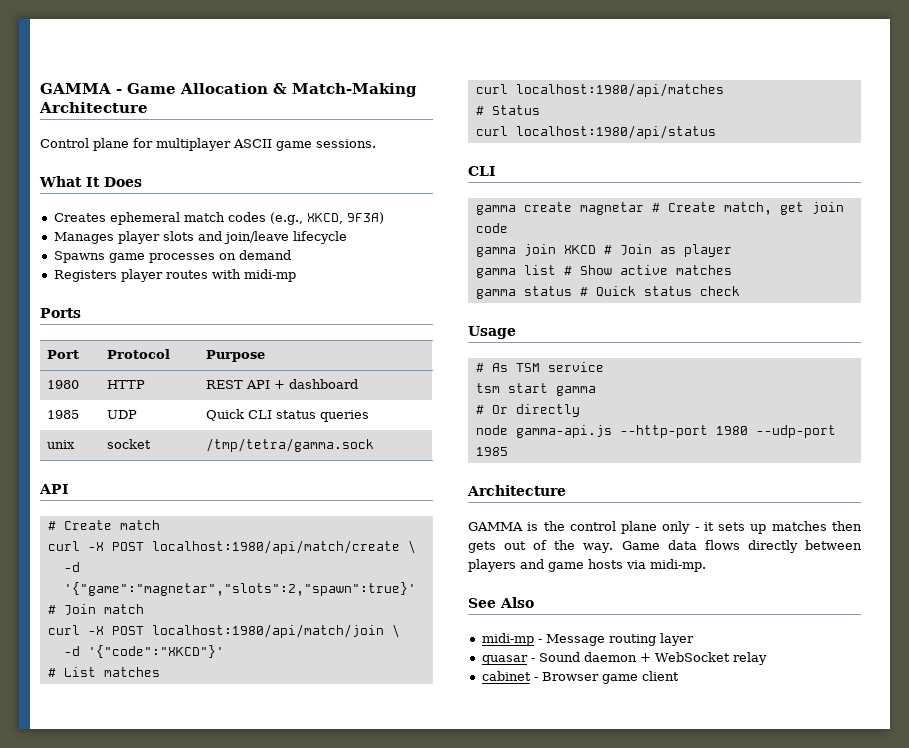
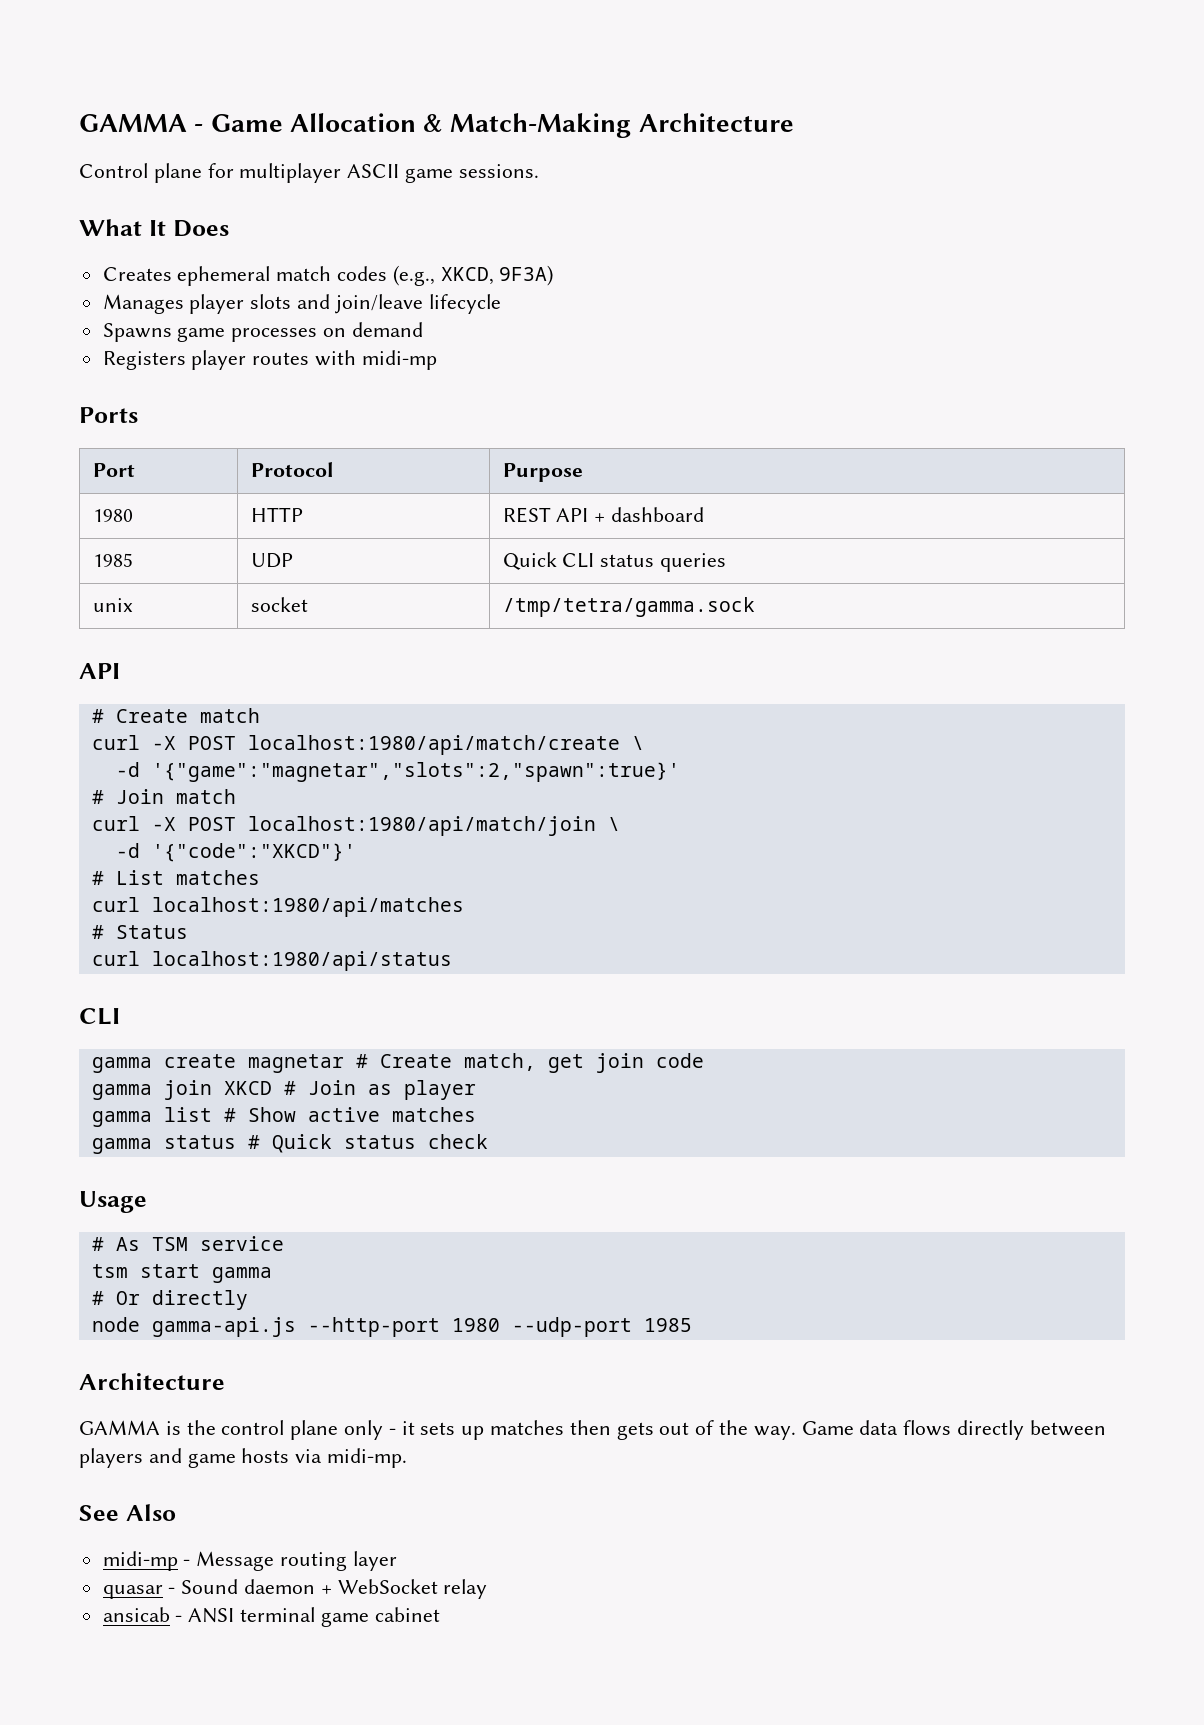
[481,671,679,684] cabinet - Browser game client -> [102,1607,440,1627] ansicab - ANSI terminal game cabinet

